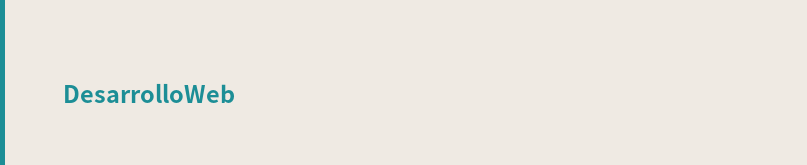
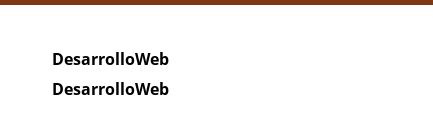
[63,83,235,103] DesarrolloWeb -> [52,52,169,65] [52,82,169,95] DesarrolloWeb // DesarrolloWeb

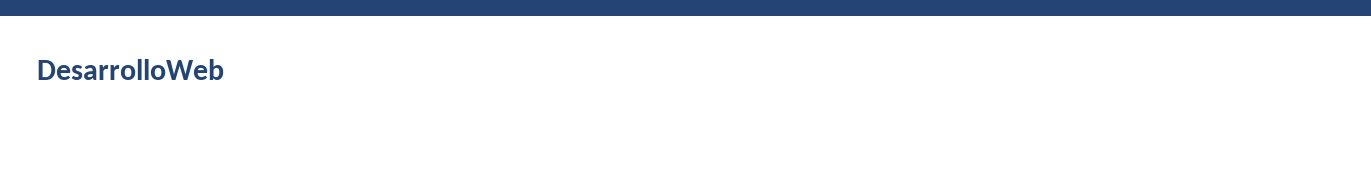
[52,52,169,65] [52,82,169,95] DesarrolloWeb // DesarrolloWeb -> [37,59,224,80] DesarrolloWeb

